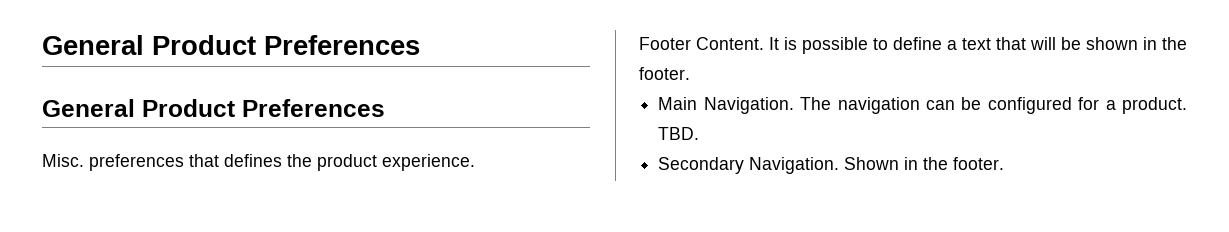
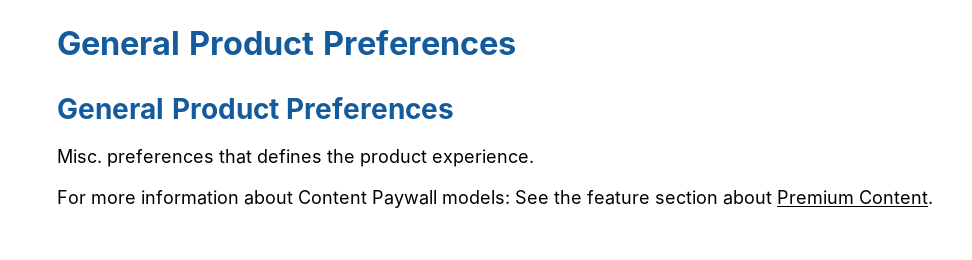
[639,37,1187,54] [639,67,690,80] [658,97,1187,114] [658,127,700,140] [658,157,1005,174] Footer Content. It is possible to define a text that will be shown in the footer. // Main Navigation. The navigation can be configured for a product. TBD. // Secondary Navigation. Shown in the footer. -> [57,190,933,208] For more information about Content Paywall models: See the feature section about Premium Content.

